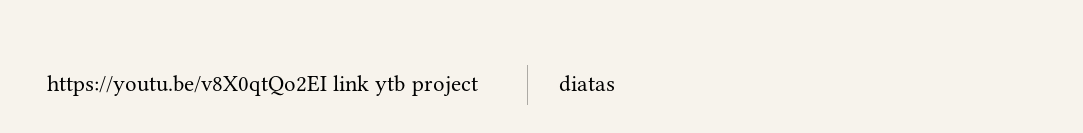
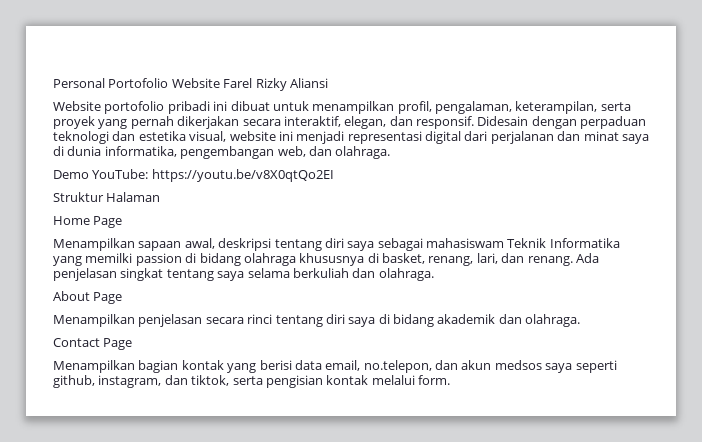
[47,75,615,97] https://youtu.be/v8X0qtQo2EI link ytb project diatas -> [53,78,328,91] [53,101,631,114] [53,116,647,129] [53,131,649,144] [53,146,391,159] [53,169,334,182] [53,192,161,202] [53,216,123,228] [53,238,620,251] [53,253,599,266] [53,268,434,281] [53,291,123,304] [53,314,581,327] [53,338,133,350] [53,360,617,373] [53,375,450,388] Personal Portofolio Website Farel Rizky Aliansi // Website portofolio pribadi ini dibuat untuk menampilkan profil, pengalaman, keterampilan, serta proyek yang pernah dikerjakan secara interaktif, elegan, dan responsif. Didesain dengan perpaduan teknologi dan estetika visual, website ini menjadi representasi digital dari perjalanan dan minat saya di dunia informatika, pengembangan web, dan olahraga. // Demo YouTube: https://youtu.be/v8X0qtQo2EI // Struktur Halaman // Home Page // Menampilkan sapaan awal, deskripsi tentang diri saya sebagai mahasiswam Teknik Informatika yang memilki passion di bidang olahraga khususnya di basket, renang, lari, dan renang. Ada penjelasan singkat tentang saya selama berkuliah dan olahraga. // About Page // Menampilkan penjelasan secara rinci tentang diri saya di bidang akademik dan olahraga. // Contact Page // Menampilkan bagian kontak yang berisi data email, no.telepon, dan akun medsos saya seperti github, instagram, dan tiktok, serta pengisian kontak melalui form.

